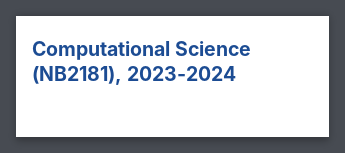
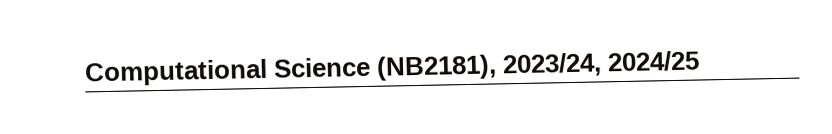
[127,66,237,81] 2023-2024 -> [502,50,701,78] 2023/24, 2024/25

